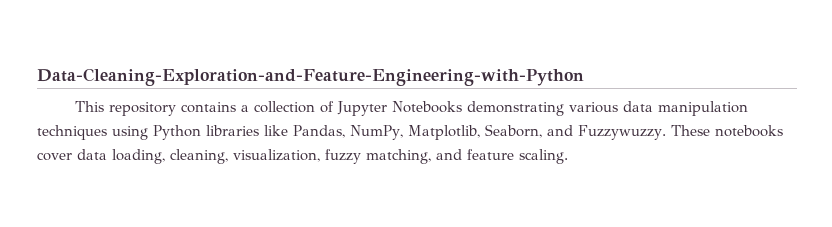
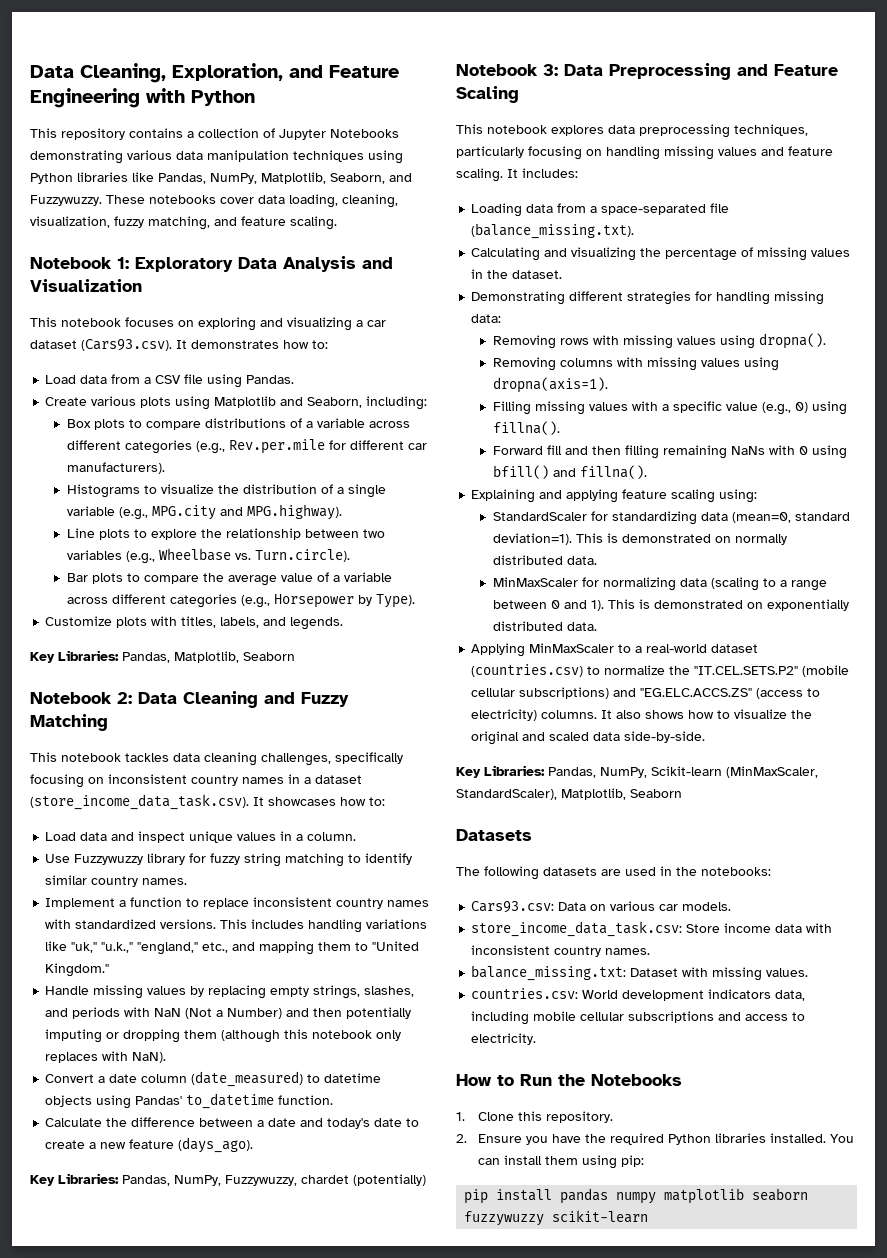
[37,68,584,86] Data-Cleaning-Exploration-and-Feature-Engineering-with-Python -> [30,63,399,83] [30,88,255,108] Data Cleaning, Exploration, and Feature Engineering with Python
(568, 156) none -> [30,256,393,272] [30,279,142,292] [30,317,386,331] [30,339,328,351] [45,374,295,388] [45,396,428,410] [67,418,411,430] [67,439,428,454] [67,462,166,474] [67,484,387,498] [67,504,343,520] [67,528,386,540] [67,548,351,564] [67,572,393,586] [67,594,416,608] [45,616,344,630] [30,650,295,663] [30,691,349,708] [30,714,108,731] [30,752,403,766] [30,774,362,788] [30,794,385,810] [45,831,357,843] [45,853,413,867] [45,875,188,887] [45,897,430,909] [45,919,428,933] [45,941,420,955] [45,963,110,977] [45,985,415,999] [45,1007,412,1019] [45,1029,402,1043] [45,1051,167,1063] [45,1071,382,1087] [45,1093,334,1109] [45,1117,420,1129] [45,1137,254,1153] [30,1173,426,1186] [456,63,838,80] [456,86,519,103] [456,124,808,138] [456,146,833,160] [456,168,578,182] [471,203,730,217] [471,223,635,239] [471,247,851,261] [471,269,563,279] [471,291,825,305] [471,314,502,323] [493,333,827,349] [493,357,780,371] [493,377,609,393] [493,401,848,415] [493,421,561,435] [493,445,848,459] [493,465,648,479] [471,489,758,503] [493,511,851,525] [493,533,788,545] [493,555,598,565] [493,577,828,591] [493,599,850,611] [493,621,598,631] [471,643,759,657] [471,664,850,677] [471,687,821,699] [471,709,813,721] [471,731,706,745] [456,765,818,778] [456,788,682,800] [456,829,532,841] [456,866,771,880] [471,901,732,913] [471,921,833,937] [471,945,651,957] [471,965,809,981] [471,988,806,1001] [471,1011,806,1025] [471,1033,537,1045] [456,1074,682,1086] [456,1111,613,1123] [456,1133,854,1145] [477,1155,644,1169] [464,1188,809,1204] [464,1210,649,1226] // Notebook 1: Exploratory Data Analysis and Visualization // This notebook focuses on exploring and visualizing a car dataset (Cars93.csv). It demonstrates how to: // Load data from a CSV file using Pandas. // Create various plots using Matplotlib and Seaborn, including: // Box plots to compare distributions of a variable across different categories (e.g., Rev.per.mile for different car manufacturers). // Histograms to visualize the distribution of a single variable (e.g., MPG.city and MPG.highway). // Line plots to explore the relationship between two variables (e.g., Wheelbase vs. Turn.circle). // Bar plots to compare the average value of a variable across different categories (e.g., Horsepower by Type). // Customize plots with titles, labels, and legends. // Key Libraries: Pandas, Matplotlib, Seaborn // Notebook 2: Data Cleaning and Fuzzy Matching // This notebook tackles data cleaning challenges, specifically focusing on inconsistent country names in a dataset (store_income_data_task.csv). It showcases how to: // Load data and inspect unique values in a column. // Use Fuzzywuzzy library for fuzzy string matching to identify similar country names. // Implement a function to replace inconsistent country names with standardized versions. This includes handling variations like "uk," "u.k.," "england," etc., and mapping them to "United Kingdom." // Handle missing values by replacing empty strings, slashes, and periods with NaN (Not a Number) and then potentially imputing or dropping them (although this notebook only replaces with NaN). // Convert a date column (date_measured) to datetime objects using Pandas' to_datetime function. // Calculate the difference between a date and today's date to create a new feature (days_ago). // Key Libraries: Pandas, NumPy, Fuzzywuzzy, chardet (potentially) // Notebook 3: Data Preprocessing and Feature Scaling // This notebook explores data preprocessing techniques, particularly focusing on handling missing values and feature scaling. It includes: // Loading data from a space-separated file (balance_missing.txt). // Calculating and visualizing the percentage of missing values in the dataset. // Demonstrating different strategies for handling missing data: // Removing rows with missing values using dropna(). // Removing columns with missing values using dropna(axis=1). // Filling missing values with a specific value (e.g., 0) using fillna(). // Forward fill and then filling remaining NaNs with 0 using bfill() and fillna(). // Explaining and applying feature scaling using: // StandardScaler for standardizing data (mean=0, standard deviation=1). This is demonstrated on normally distributed data. // MinMaxScaler for normalizing data (scaling to a range between 0 and 1). This is demonstrated on exponentially distributed data. // Applying MinMaxScaler to a real-world dataset (countries.csv) to normalize the "IT.CEL.SETS.P2" (mobile cellular subscriptions) and "EG.ELC.ACCS.ZS" (access to electricity) columns. It also shows how to visualize the original and scaled data side-by-side. // Key Libraries: Pandas, NumPy, Scikit-learn (MinMaxScaler, StandardScaler), Matplotlib, Seaborn // Datasets // The following datasets are used in the notebooks: // Cars93.csv: Data on various car models. // store_income_data_task.csv: Store income data with inconsistent country names. // balance_missing.txt: Dataset with missing values. // countries.csv: World development indicators data, including mobile cellular subscriptions and access to electricity. // How to Run the Notebooks // 1. Clone this repository. // 2. Ensure you have the required Python libraries installed. You can install them using pip: // pip install pandas numpy matplotlib seaborn fuzzywuzzy scikit-learn

